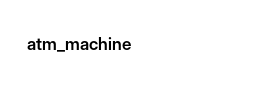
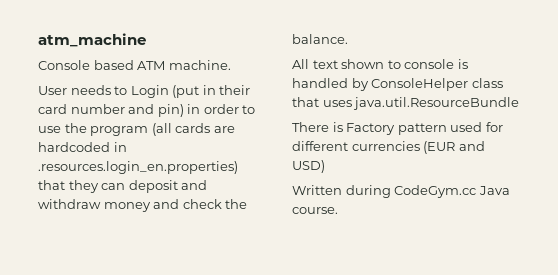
(131, 44) none -> [38,60,231,70] [38,85,251,98] [38,104,256,117] [38,123,235,136] [38,142,127,152] [38,161,238,174] [38,180,208,193] [38,199,248,212] [292,34,348,44] [292,59,468,69] [292,78,503,91] [292,97,520,110] [292,122,503,135] [292,141,485,154] [292,160,325,173] [292,185,510,198] [292,207,338,214] // Console based ATM machine. // User needs to Login (put in their card number and pin) in order to use the program (all cards are hardcoded in .resources.login_en.properties) that they can deposit and withdraw money and check the balance. // All text shown to console is handled by ConsoleHelper class that uses java.util.ResourceBundle // There is Factory pattern used for different currencies (EUR and USD) // Written during CodeGym.cc Java course.

